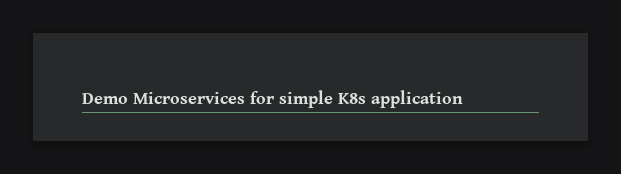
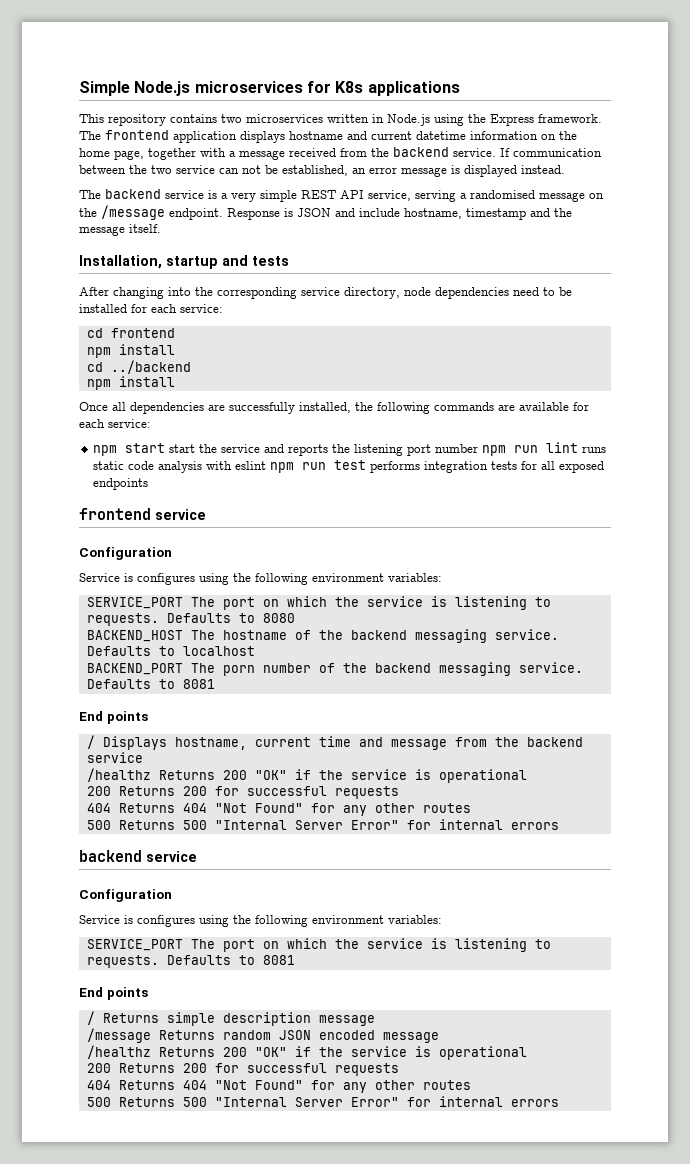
[82,90,463,108] Demo Microservices for simple K8s application -> [79,81,460,96] [79,114,602,126] [79,130,577,143] [79,147,602,160] [79,165,565,177] [79,189,604,202] [79,205,572,220] [79,224,161,236] [79,255,289,269] [79,287,572,299] [79,304,223,313] [86,328,175,338] [86,344,175,358] [86,360,191,374] [86,376,175,390] [79,402,589,414] [79,419,151,428] [93,442,607,456] [93,460,605,473] [93,478,149,490] [79,508,206,520] [79,547,172,560] [79,573,442,585] [86,596,551,610] [86,613,295,626] [86,629,559,643] [86,646,255,656] [86,662,583,676] [86,679,215,689] [79,711,148,724] [86,735,583,750] [86,752,143,763] [86,768,527,783] [86,786,399,799] [86,803,471,816] [86,819,559,830] [79,850,197,862] [79,889,172,902] [79,915,442,927] [86,938,551,952] [86,955,295,968] [79,987,148,1000] [86,1011,375,1026] [86,1028,439,1043] [86,1045,527,1060] [86,1063,399,1076] [86,1080,471,1093] [86,1096,559,1107] Simple Node.js microservices for K8s applications // This repository contains two microservices written in Node.js using the Express framework. The frontend application displays hostname and current datetime information on the home page, together with a message received from the backend service. If communication between the two service can not be established, an error message is displayed instead. // The backend service is a very simple REST API service, serving a randomised message on the /message endpoint. Response is JSON and include hostname, timestamp and the message itself. // Installation, startup and tests // After changing into the corresponding service directory, node dependencies need to be installed for each service: // cd frontend // npm install // cd ../backend // npm install // Once all dependencies are successfully installed, the following commands are available for each service: // npm start start the service and reports the listening port number npm run lint runs static code analysis with eslint npm run test performs integration tests for all exposed endpoints // frontend service // Configuration // Service is configures using the following environment variables: // SERVICE_PORT The port on which the service is listening to requests. Defaults to 8080 // BACKEND_HOST The hostname of the backend messaging service. Defaults to localhost // BACKEND_PORT The porn number of the backend messaging service. Defaults to 8081 // End points // / Displays hostname, current time and message from the backend service // /healthz Returns 200 "OK" if the service is operational // 200 Returns 200 for successful requests // 404 Returns 404 "Not Found" for any other routes // 500 Returns 500 "Internal Server Error" for internal errors // backend service // Configuration // Service is configures using the following environment variables: // SERVICE_PORT The port on which the service is listening to requests. Defaults to 8081 // End points // / Returns simple description message // /message Returns random JSON encoded message // /healthz Returns 200 "OK" if the service is operational // 200 Returns 200 for successful requests // 404 Returns 404 "Not Found" for any other routes // 500 Returns 500 "Internal Server Error" for internal errors

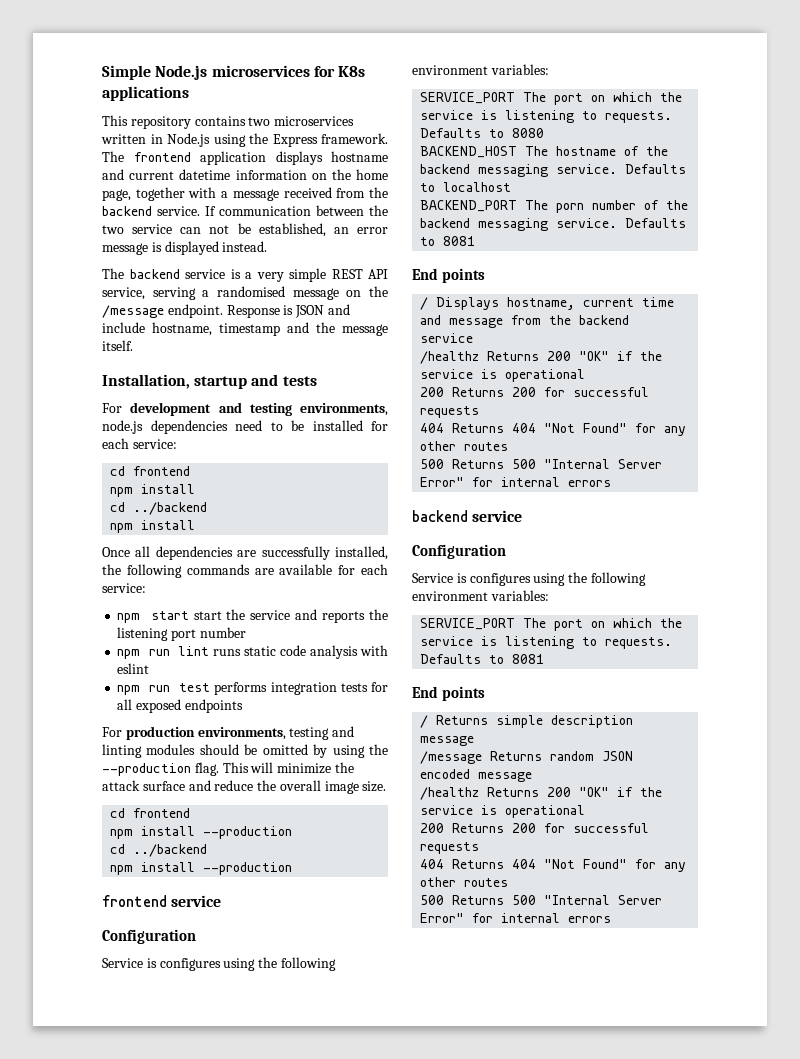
[79,287,431,299] After changing into the corresponding service directory, node -> [102,402,388,416] [102,420,143,434] For development and testing environments, node.js
(479, 448) none -> (246, 632) //
(267, 465) none -> (150, 668) //
(149, 484) none -> [102,726,355,740] [102,744,388,758] [102,762,354,776] [102,780,387,794] [110,808,191,818] [110,826,293,839] [110,844,208,857] [110,862,293,875] // For production environments, testing and linting modules should be omitted by using the --production flag. This will minimize the attack surface and reduce the overall image size. // cd frontend // npm install --production // cd ../backend // npm install --production

